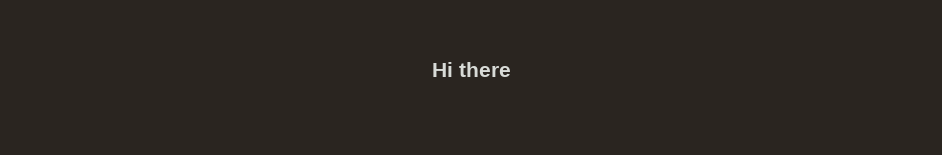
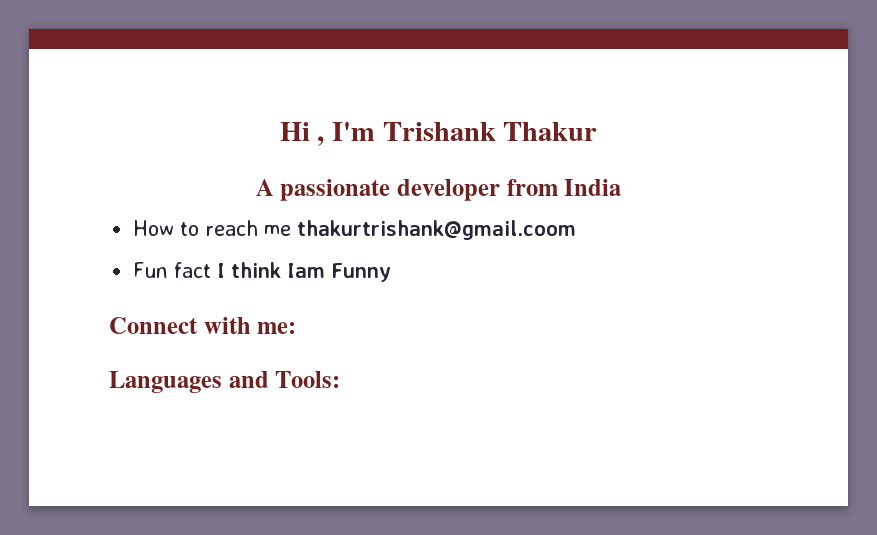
[458,62,511,77] there -> [317,122,598,146] [255,179,622,201] [133,220,577,240] [133,262,392,282] [109,317,297,334] [109,371,341,393] , I'm Trishank Thakur // A passionate developer from India // How to reach me thakurtrishank@gmail.coom // Fun fact I think Iam Funny // Connect with me: // Languages and Tools:

